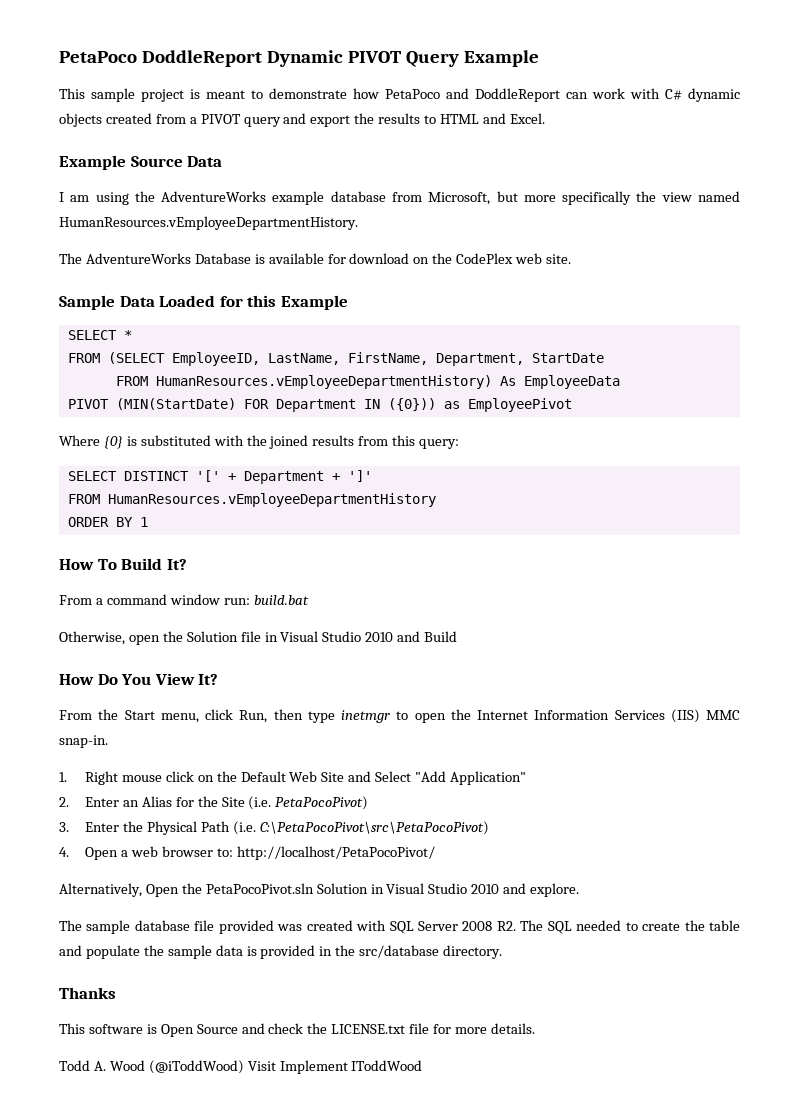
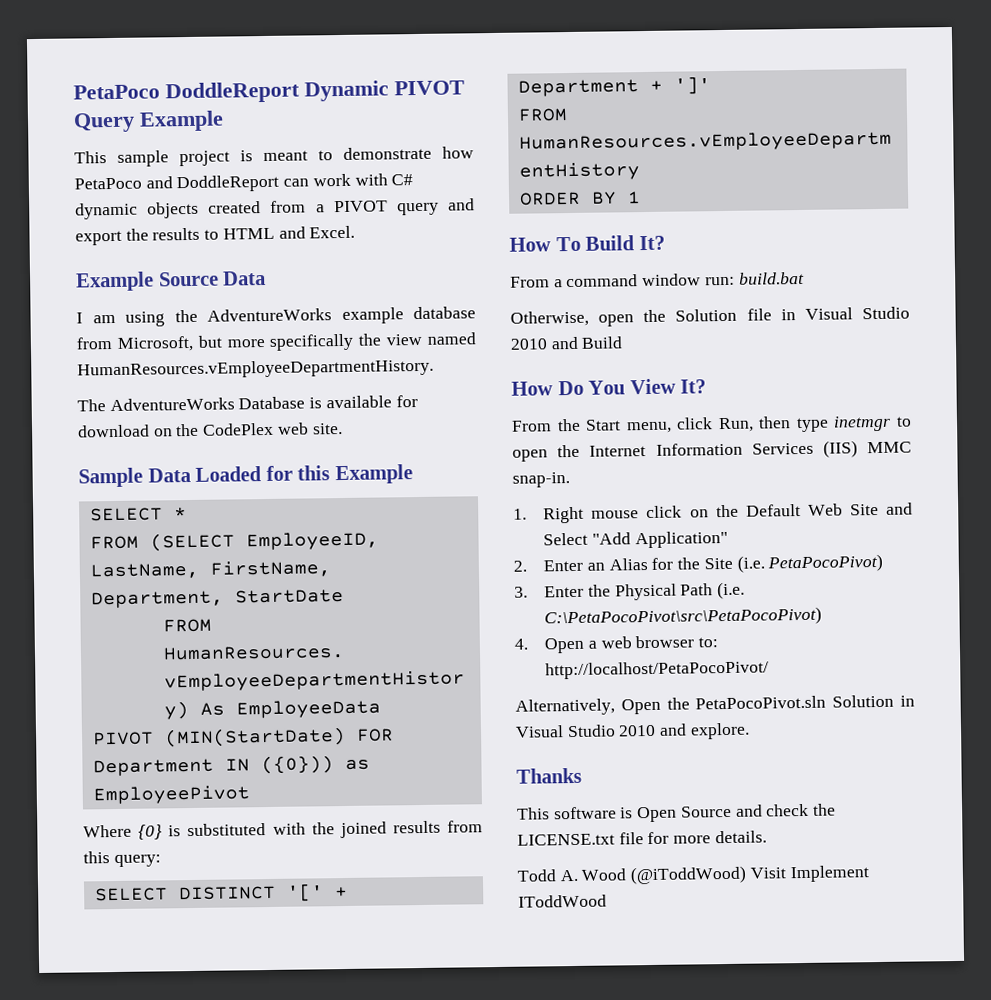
[59,920,741,934] [59,945,503,959] // The sample database file provided was created with SQL Server 2008 R2. The SQL needed to create the table and populate the sample data is provided in the src/database directory. -> (750, 731) none

